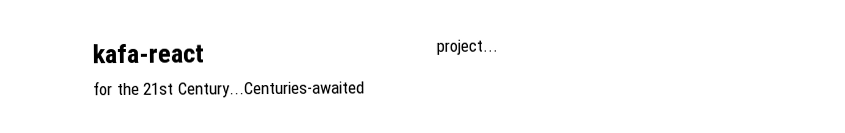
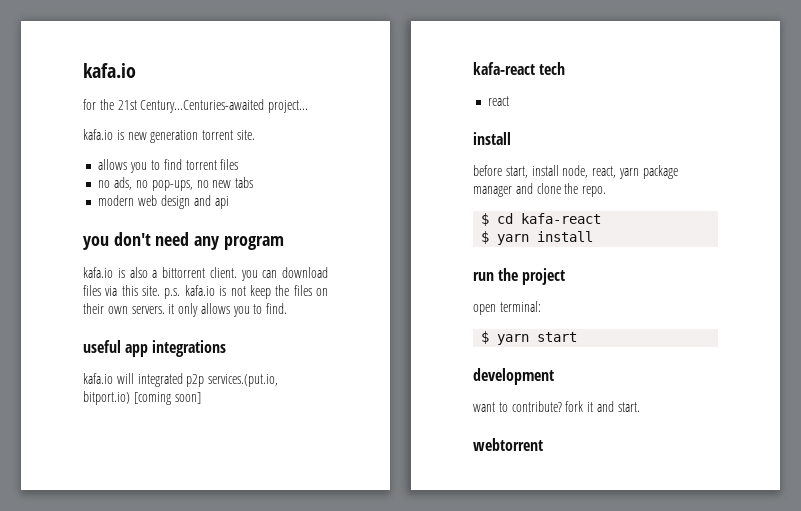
[92,43,204,64] kafa-react -> [83,63,136,78] kafa.io
(498, 47) none -> [83,129,255,143] [98,159,239,173] [98,177,254,191] [98,195,229,209] [83,232,284,250] [83,267,328,281] [83,285,329,299] [83,303,288,317] [83,340,227,357] [83,373,279,387] [83,391,201,405] [473,62,566,75] [488,96,510,106] [473,132,511,145] [473,165,678,179] [473,183,607,197] [481,213,602,226] [481,231,594,245] [473,268,566,285] [473,301,541,315] [481,331,578,345] [473,368,554,385] [473,401,640,412] [473,438,543,451] // kafa.io is new generation torrent site. // allows you to find torrent files // no ads, no pop-ups, no new tabs // modern web design and api // you don't need any program // kafa.io is also a bittorrent client. you can download files via this site. p.s. kafa.io is not keep the files on their own servers. it only allows you to find. // useful app integrations // kafa.io will integrated p2p services.(put.io, bitport.io) [coming soon] // kafa-react tech // react // install // before start, install node, react, yarn package manager and clone the repo. // $ cd kafa-react // $ yarn install // run the project // open terminal: // $ yarn start // development // want to contribute? fork it and start. // webtorrent

